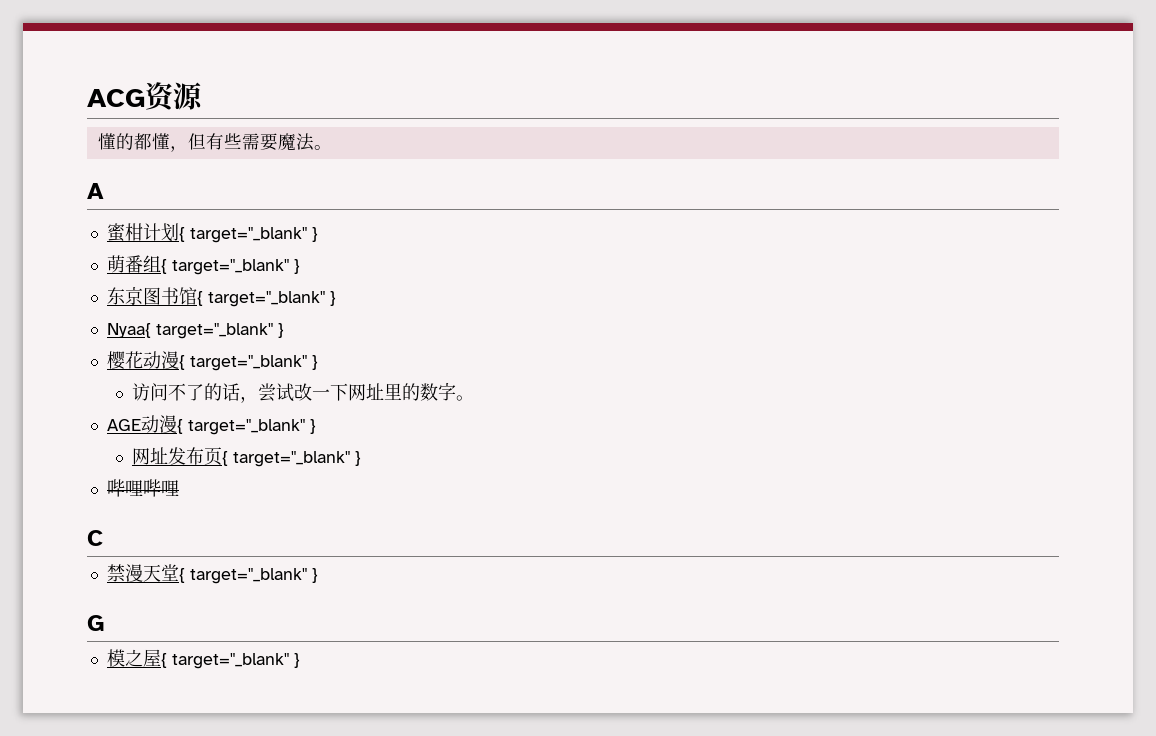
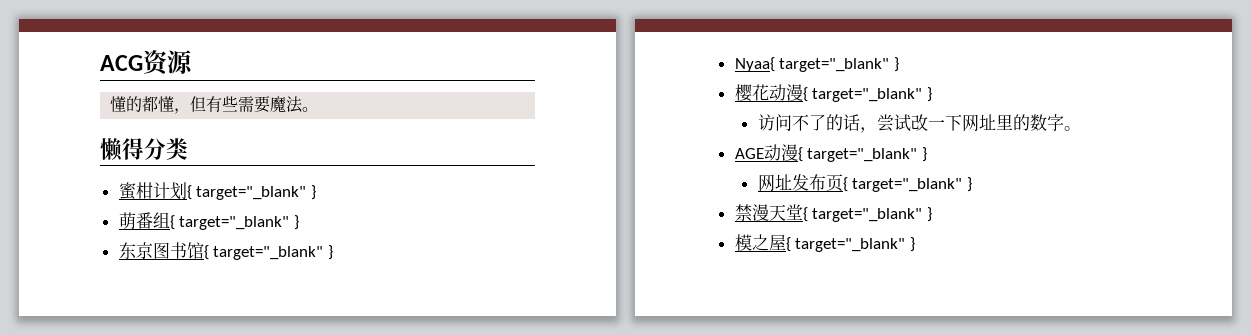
[87,183,104,199] A -> [100,138,188,161] 懒得分类
[106,479,179,497] [87,530,103,546] // 哔哩哔哩 // C -> (972, 184) none
[87,615,104,631] // G -> (932, 214) none

